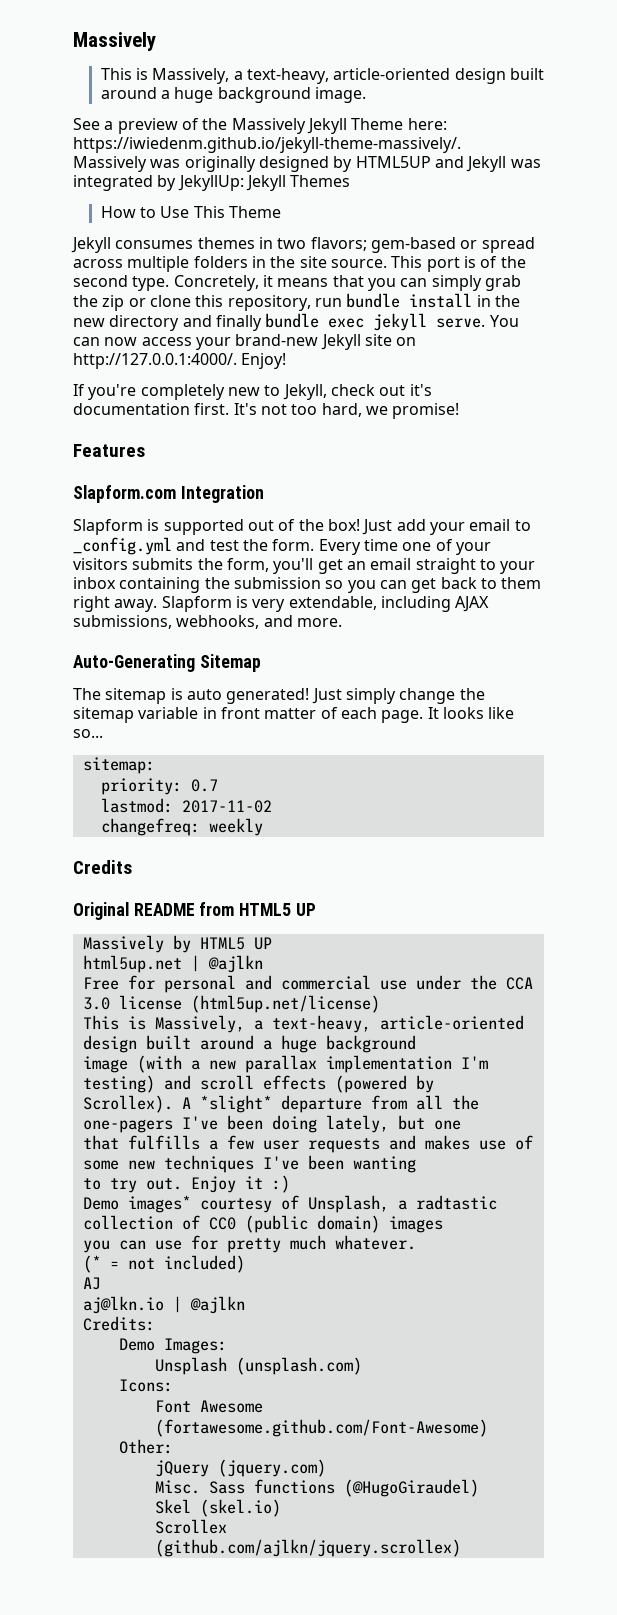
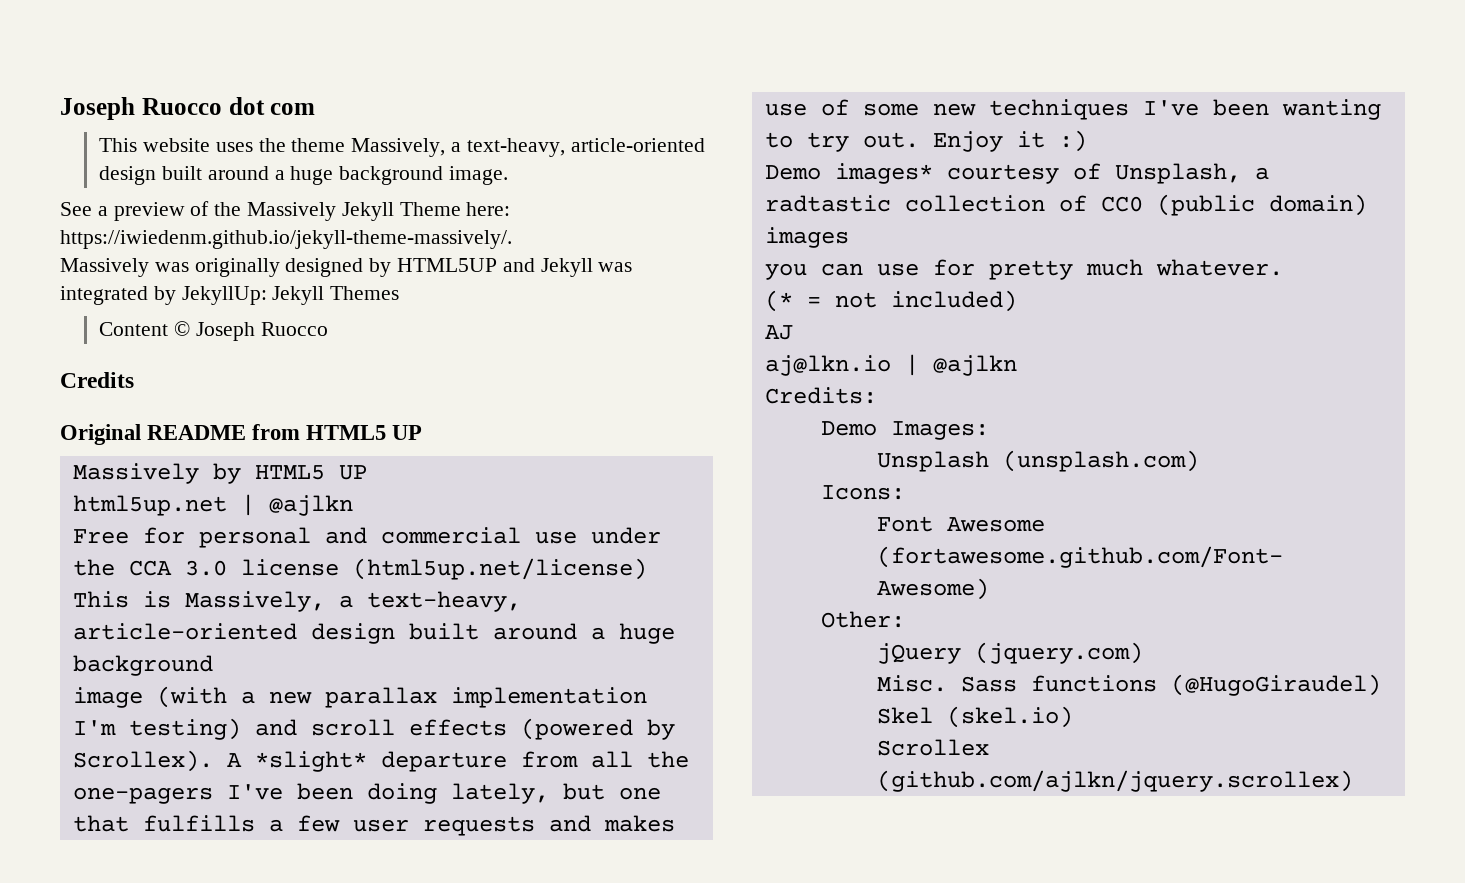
[73,32,156,51] [100,68,148,80] Massively // This is -> [60,97,316,120] [99,138,346,152] Joseph Ruocco dot com // This website uses the theme
[100,206,281,218] [71,237,535,253] [73,256,526,272] [73,275,521,291] [73,293,520,311] [73,313,519,331] [73,334,417,350] [73,353,287,369] [73,384,432,400] [73,403,460,419] [73,444,145,457] [73,485,264,503] [73,519,531,535] [73,537,491,555] [73,558,536,574] [73,577,542,593] [73,596,490,612] [73,615,342,629] [73,654,261,672] [73,688,485,704] [73,707,515,723] [73,729,103,738] [82,757,155,774] [100,778,218,795] [100,798,272,813] [100,818,263,836] How to Use This Theme // Jekyll consumes themes in two flavors; gem-based or spread across multiple folders in the site source. This port is of the second type. Concretely, it means that you can simply grab the zip or clone this repository, run bundle install in the new directory and finally bundle exec jekyll serve. You can now access your brand-new Jekyll site on http://127.0.0.1:4000/. Enjoy! // If you're completely new to Jekyll, check out it's documentation first. It's not too hard, we promise! // Features // Slapform.com Integration // Slapform is supported out of the box! Just add your email to _config.yml and test the form. Every time one of your visitors submits the form, you'll get an email straight to your inbox containing the submission so you can get back to them right away. Slapform is very extendable, including AJAX submissions, webhooks, and more. // Auto-Generating Sitemap // The sitemap is auto generated! Just simply change the sitemap variable in front matter of each page. It looks like so... // sitemap: // priority: 0.7 // lastmod: 2017-11-02 // changefreq: weekly -> [99,321,328,341] Content © Joseph Ruocco

